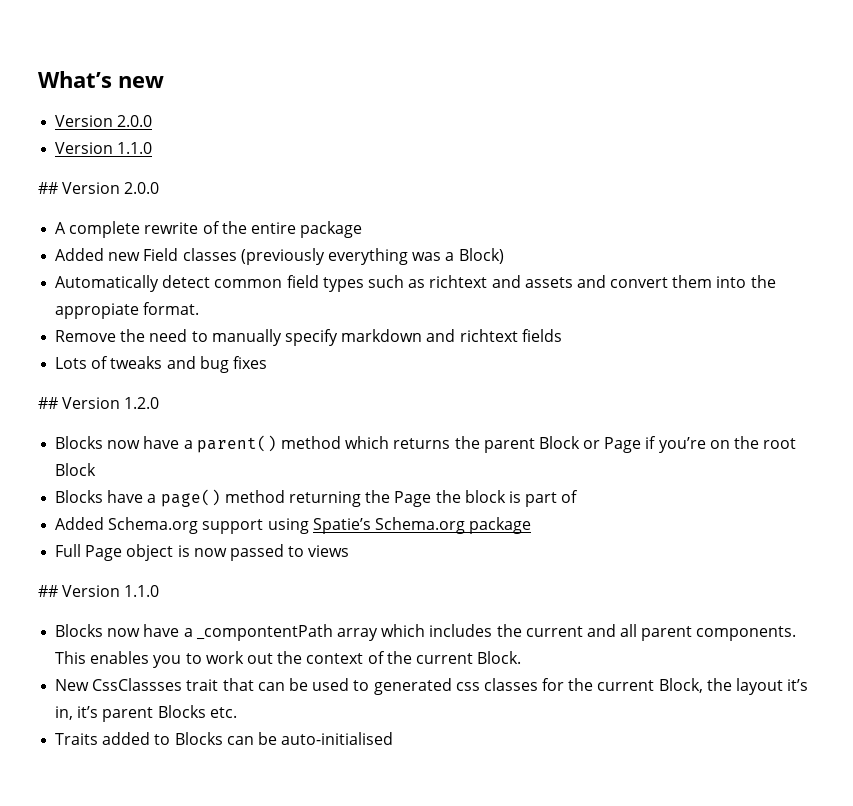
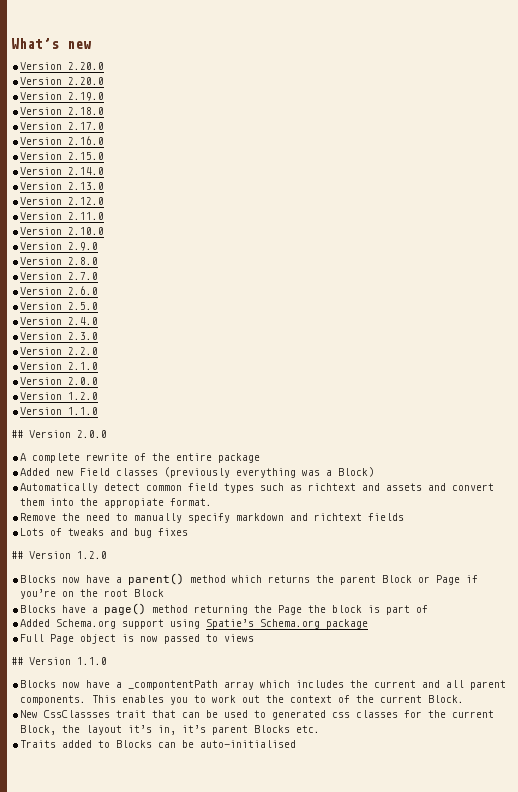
[55,115,153,127] // Version 2.0.0 -> [20,62,105,70] [20,77,105,85] [20,92,105,101] [20,107,105,115] [20,122,105,130] [20,136,105,145] [20,152,105,160] [20,167,105,175] [20,182,105,190] [20,197,105,205] [20,212,105,220] [20,227,105,235] [20,242,99,251] [20,257,99,265] [20,272,99,280] [20,286,99,295] [20,302,99,310] [20,317,99,325] [20,332,99,340] [20,347,99,355] [20,362,99,370] [20,377,99,385] [20,392,99,400] // Version 2.20.0 // Version 2.20.0 // Version 2.19.0 // Version 2.18.0 // Version 2.17.0 // Version 2.16.0 // Version 2.15.0 // Version 2.14.0 // Version 2.13.0 // Version 2.12.0 // Version 2.11.0 // Version 2.10.0 // Version 2.9.0 // Version 2.8.0 // Version 2.7.0 // Version 2.6.0 // Version 2.5.0 // Version 2.4.0 // Version 2.3.0 // Version 2.2.0 // Version 2.1.0 // Version 2.0.0 // Version 1.2.0

